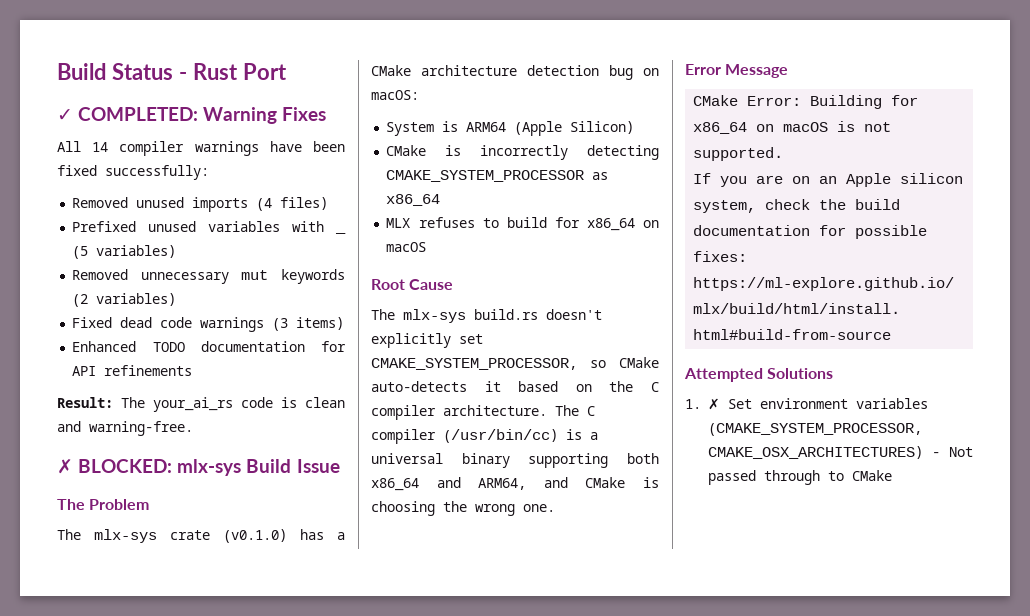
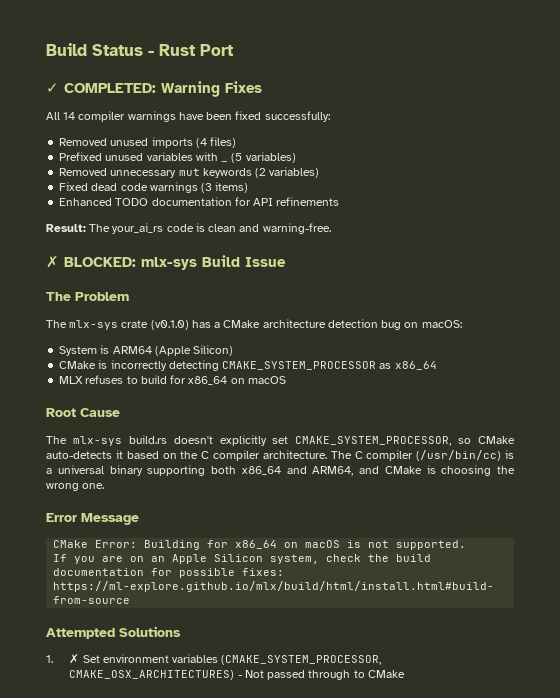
[900,173,964,184] silicon -> [214,554,264,562] Silicon

